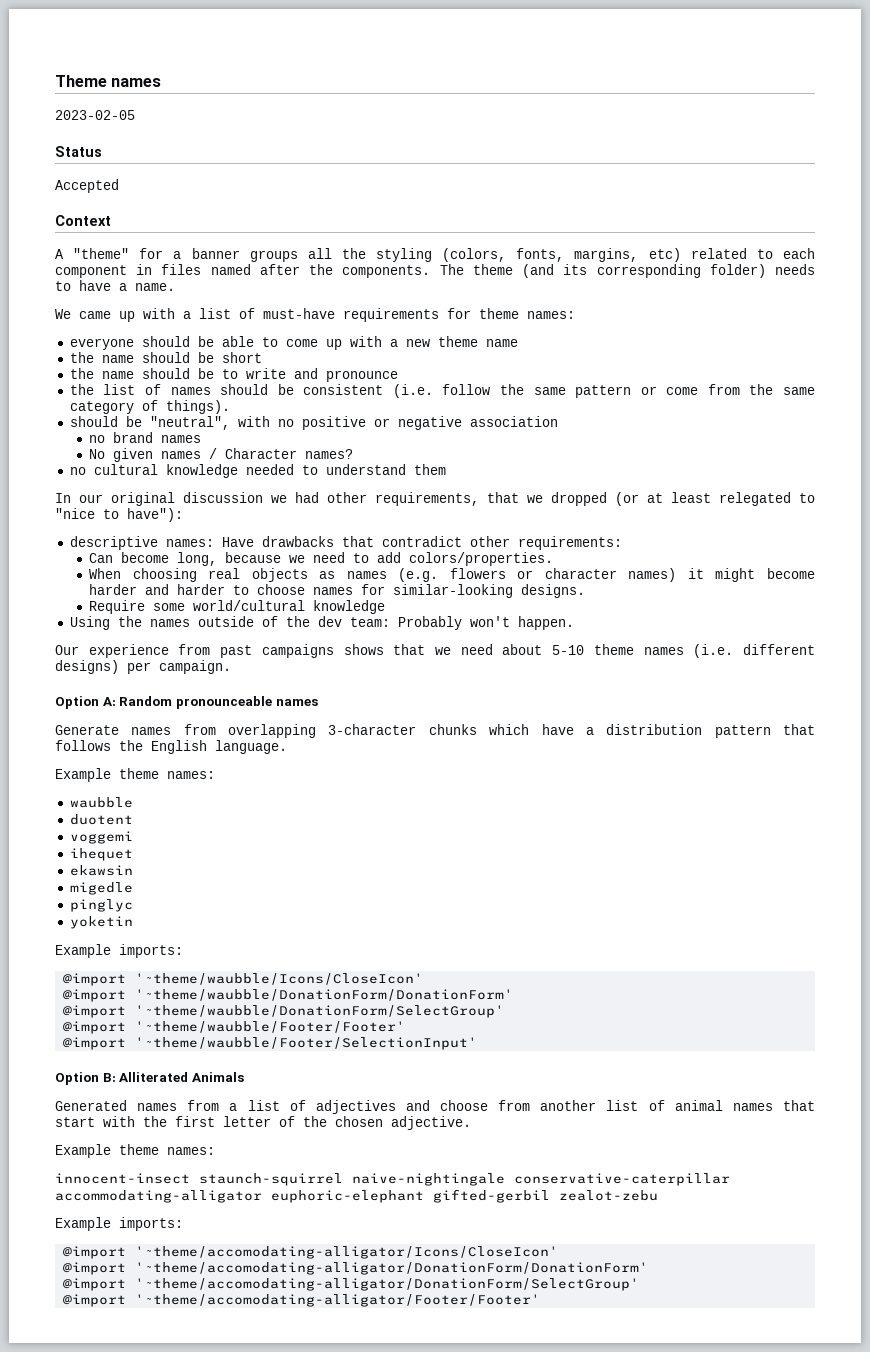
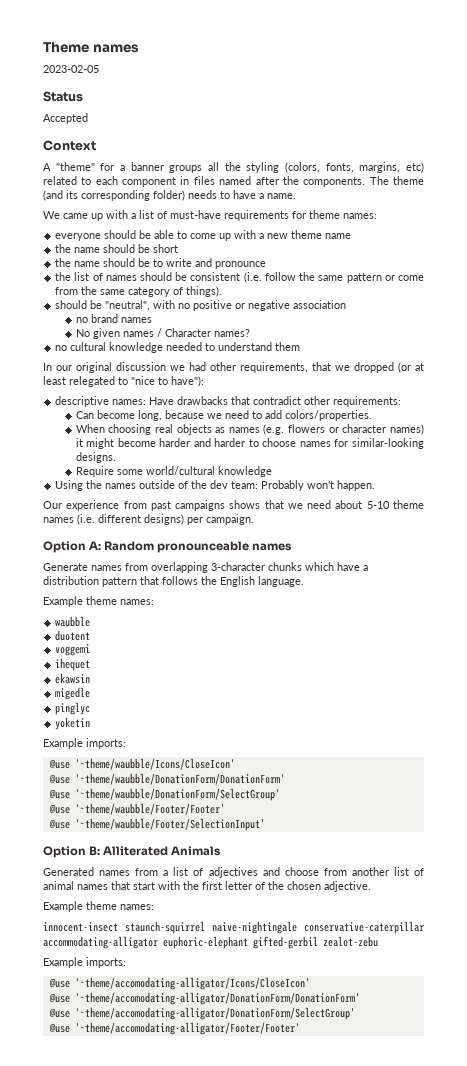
[63,973,127,986] @import -> [48,759,70,769] @use
[63,989,127,1002] @import -> [48,774,70,784] @use
[63,1005,127,1018] @import -> [48,789,70,799] @use
[63,1021,127,1034] @import -> [48,804,70,814] @use
[63,1037,127,1050] @import -> [48,819,70,829] @use
[63,1246,127,1259] @import -> [48,978,70,988] @use
[63,1262,127,1275] @import -> [48,993,70,1003] @use
[63,1278,127,1291] @import -> [48,1008,70,1018] @use
[63,1294,127,1307] @import -> [48,1023,70,1033] @use

